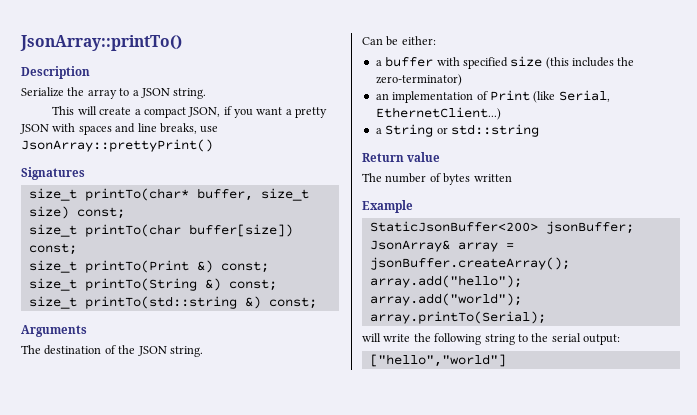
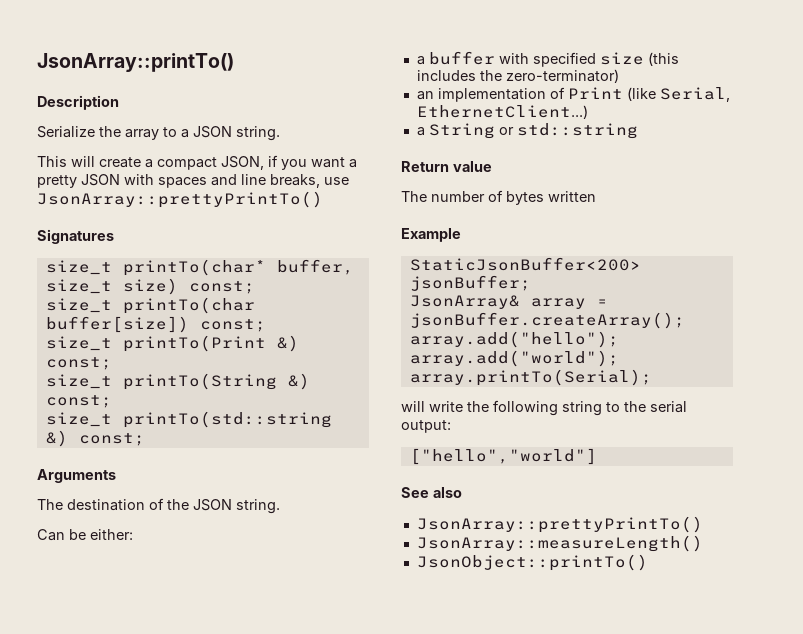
[21,139,213,152] JsonArray::prettyPrint() -> [37,191,323,208] JsonArray::prettyPrintTo()
(506, 360) none -> [401,487,462,498] [416,516,703,533] [416,535,703,552] [416,554,648,571] // See also // JsonArray::prettyPrintTo() // JsonArray::measureLength() // JsonObject::printTo()

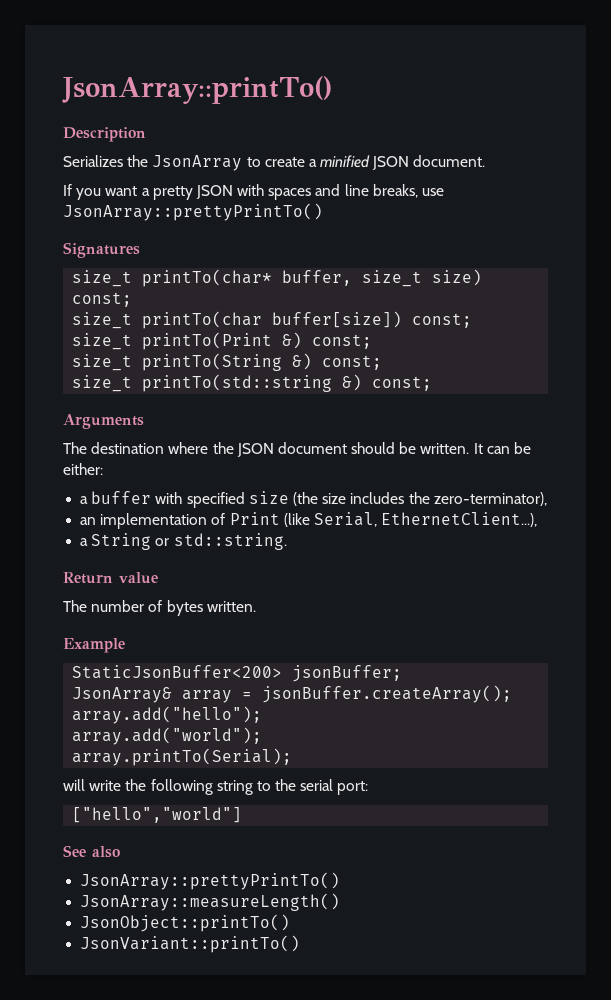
[37,126,280,141] [37,155,278,170] Serialize the array to a JSON string. // This will create a compact JSON, if -> [63,155,486,171] [63,184,72,196] Serializes the JsonArray to create a minified JSON document. // If
[149,498,164,510] of -> [168,442,209,454] where
[236,499,280,514] [37,529,65,541] string. // Can -> [277,442,510,454] document should be written. It can
[647,52,679,66] (this -> [292,492,347,506] (the size
[505,69,619,83] zero-terminator) -> [433,492,547,506] zero-terminator),
[416,105,588,119] EthernetClient...) -> [381,512,538,527] EthernetClient...),
[516,123,638,139] std::string -> [173,533,287,550] std::string.
[548,191,596,202] written -> [206,601,256,612] written.
[401,420,451,433] output: -> [337,781,369,795] port:
(648, 562) none -> [80,935,301,953] // JsonVariant::printTo()

